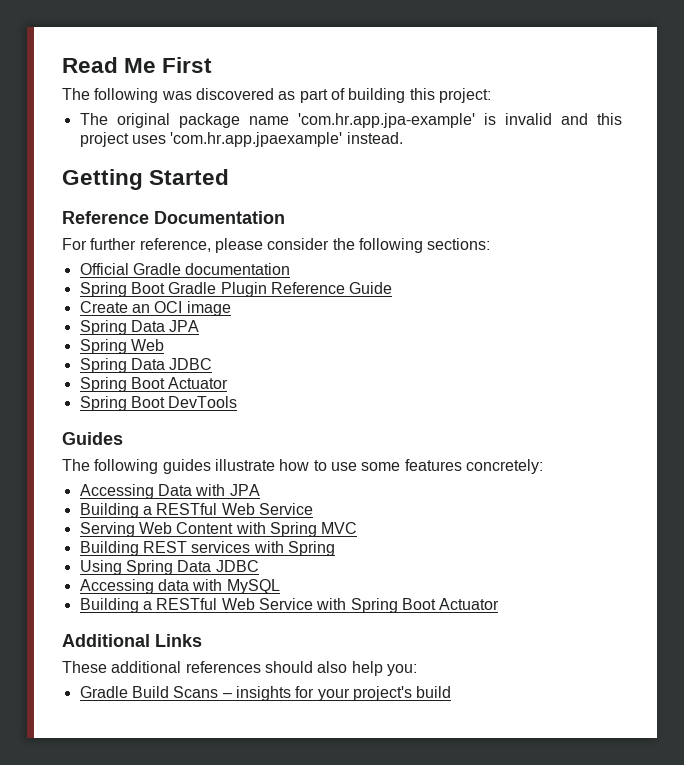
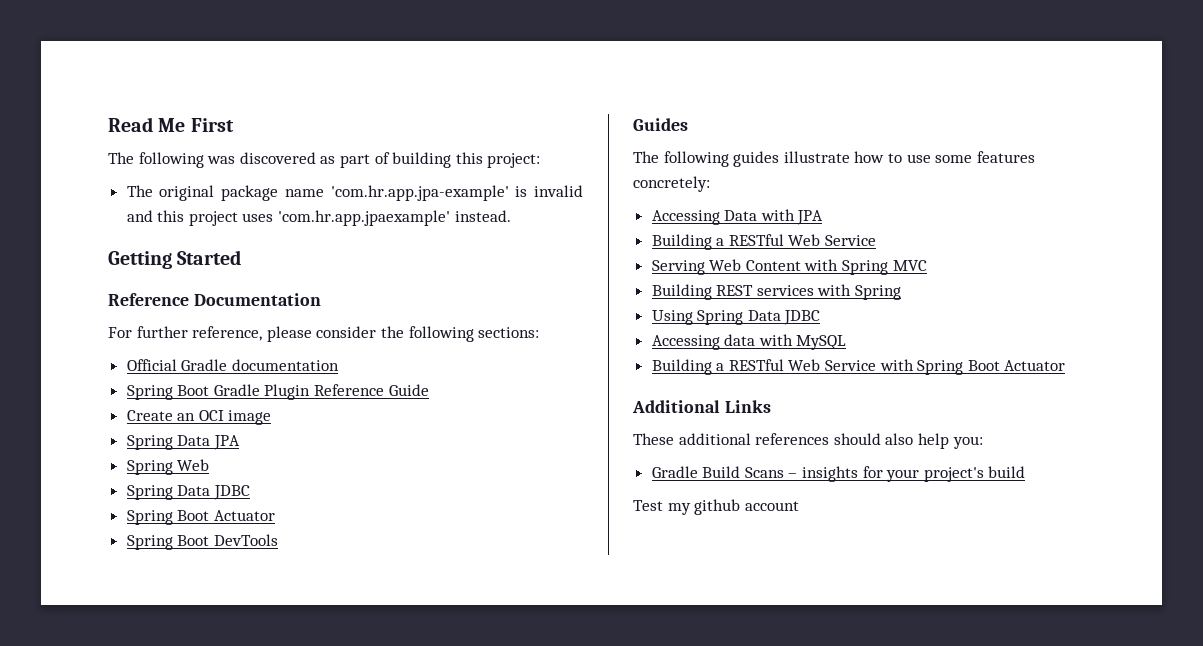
(452, 692) none -> [633,499,799,515] // Test my github account

